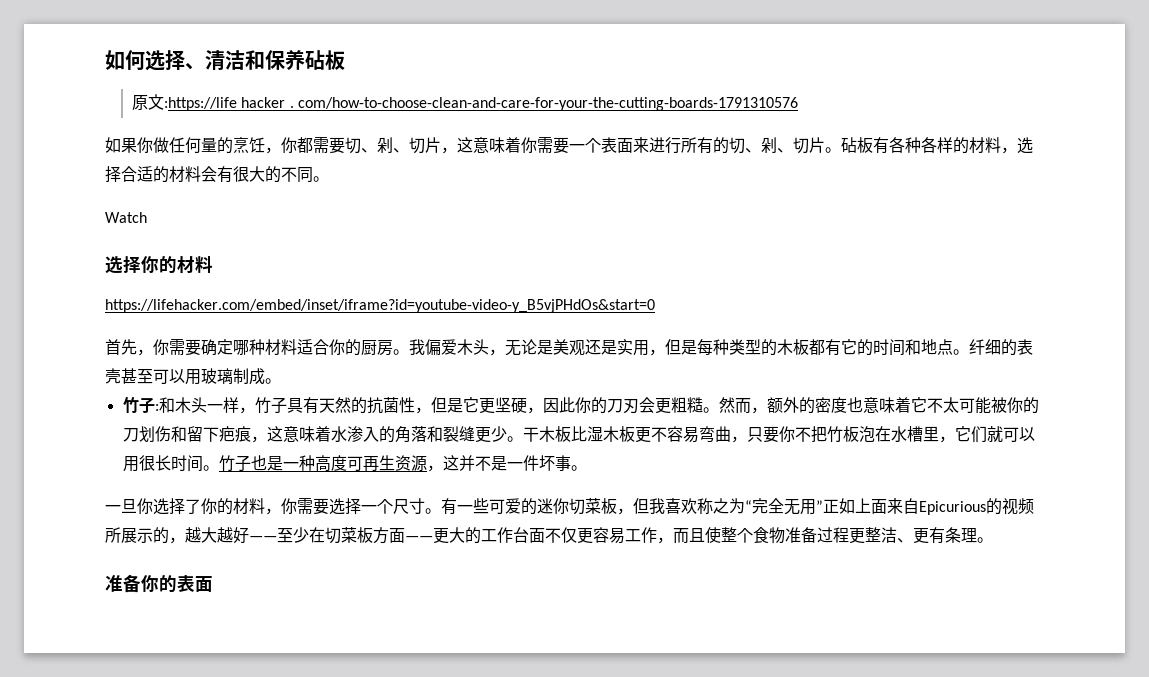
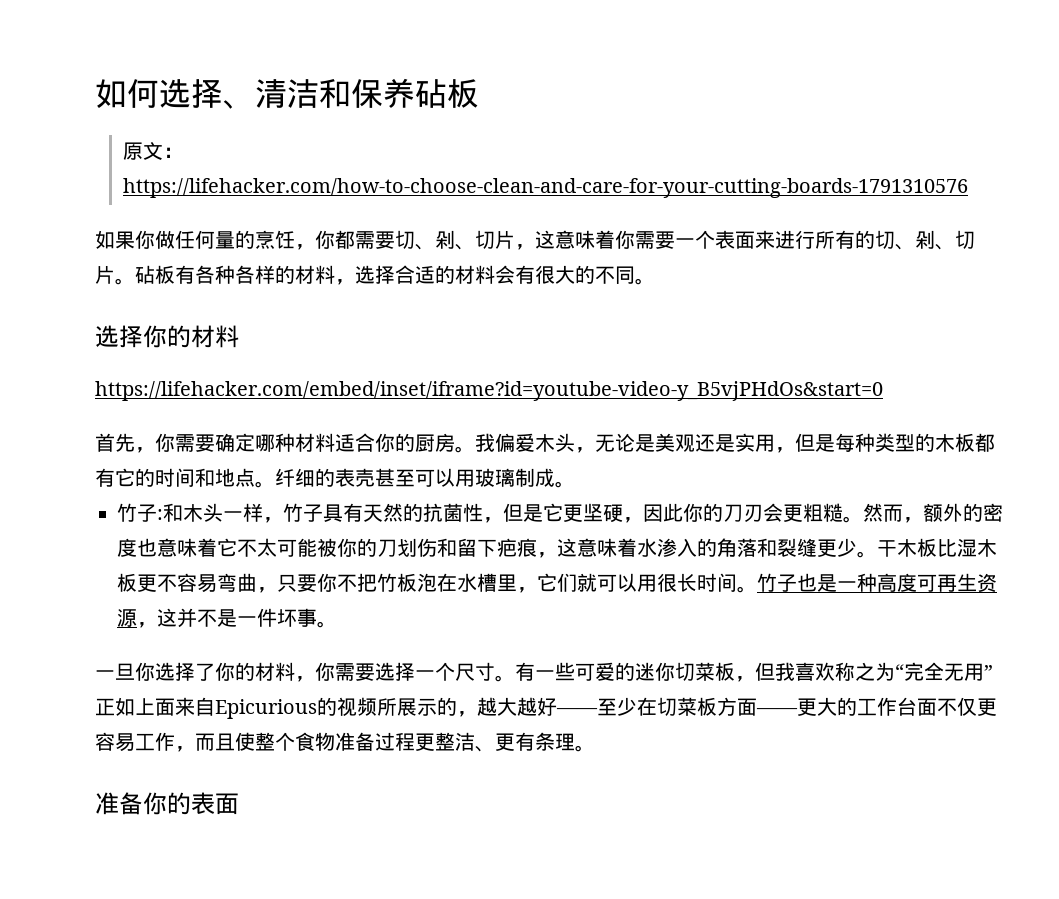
[164,97,799,111] :https://life hacker . com/how-to-choose-clean-and-care-for-your-the-cutting-boards-1791310576 -> [162,147,183,158] [122,178,968,198] ：https://lifehacker.com/how-to-choose-clean-and-care-for-your-cutting-boards-1791310576
[105,212,147,223] // Watch -> (655, 281) none

